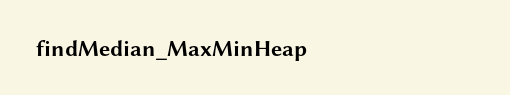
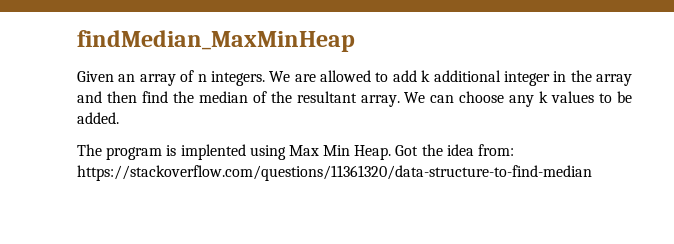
(307, 50) none -> [77,70,632,86] [77,91,632,107] [77,112,119,124] [77,144,515,160] [77,165,592,181] // Given an array of n integers. We are allowed to add k additional integer in the array and then find the median of the resultant array. We can choose any k values to be added. // The program is implented using Max Min Heap. Got the idea from: https://stackoverflow.com/questions/11361320/data-structure-to-find-median

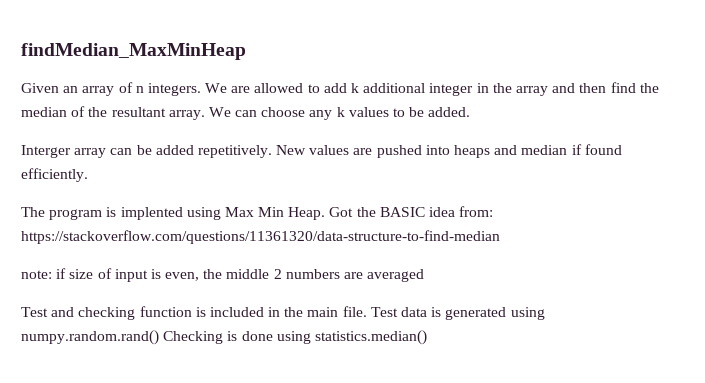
(119, 118) none -> [21,144,622,158] [21,168,88,182] // Interger array can be added repetitively. New values are pushed into heaps and median if found efficiently.
(443, 150) none -> [379,207,425,217] BASIC
(592, 173) none -> [21,268,425,282] [21,306,545,320] [21,330,427,345] // note: if size of input is even, the middle 2 numbers are averaged // Test and checking function is included in the main file. Test data is generated using numpy.random.rand() Checking is done using statistics.median()

